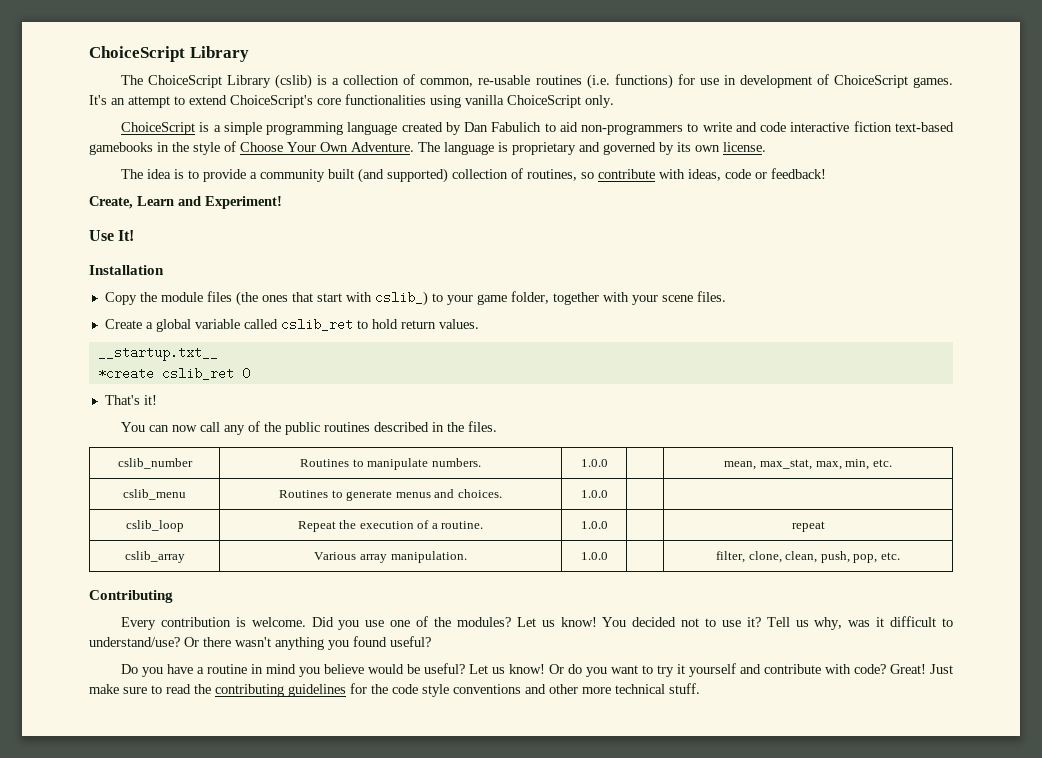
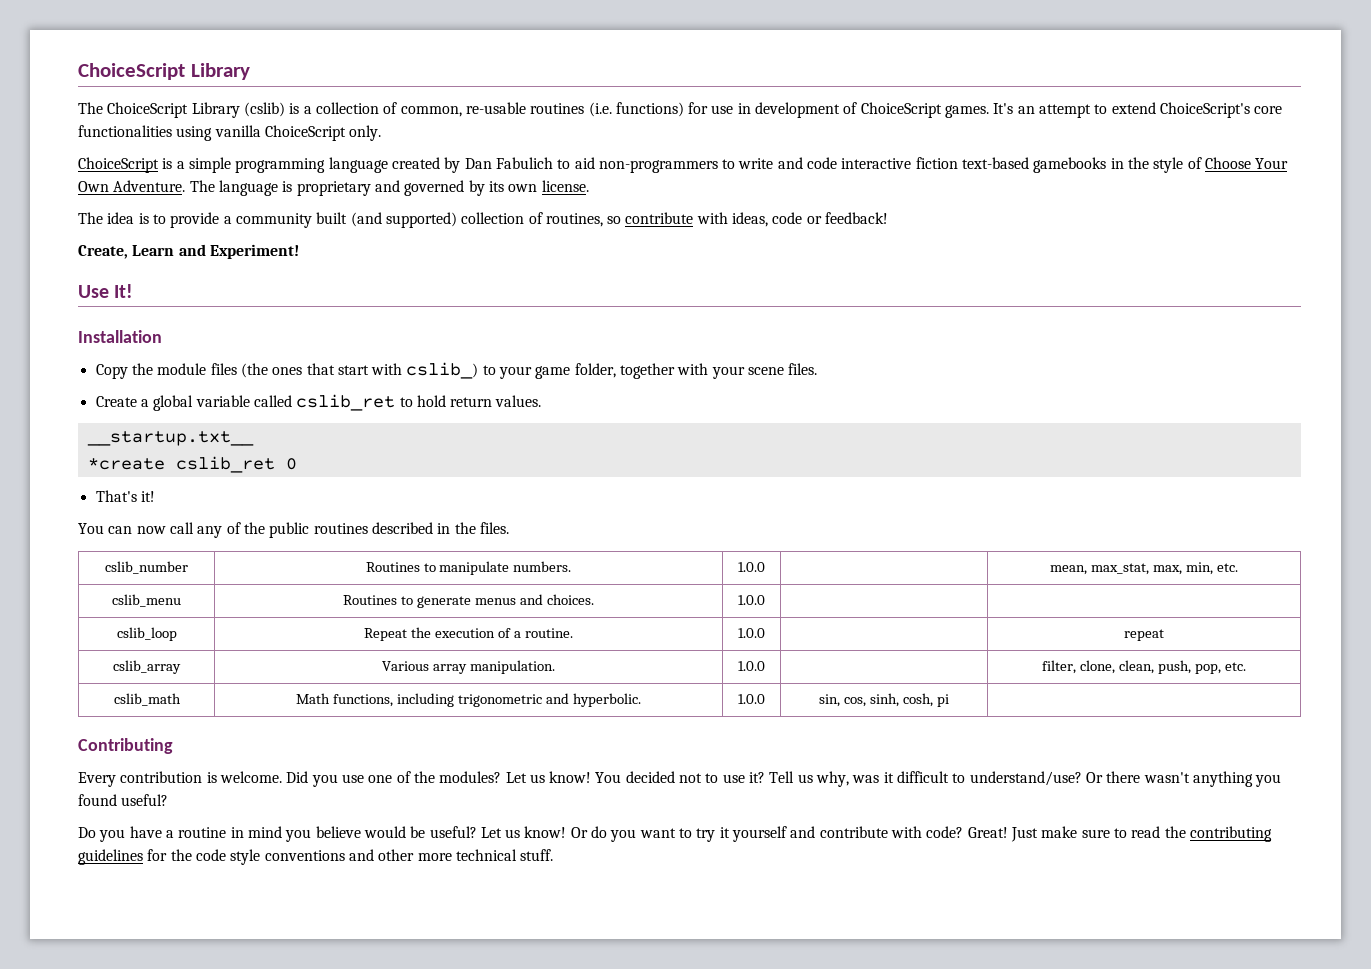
(900, 556) none -> [113,693,181,706] [296,693,641,707] [738,694,765,704] [819,693,949,707] // cslib_math | Math functions, including trigonometric and hyperbolic. | 1.0.0 | sin, cos, sinh, cosh, pi |

